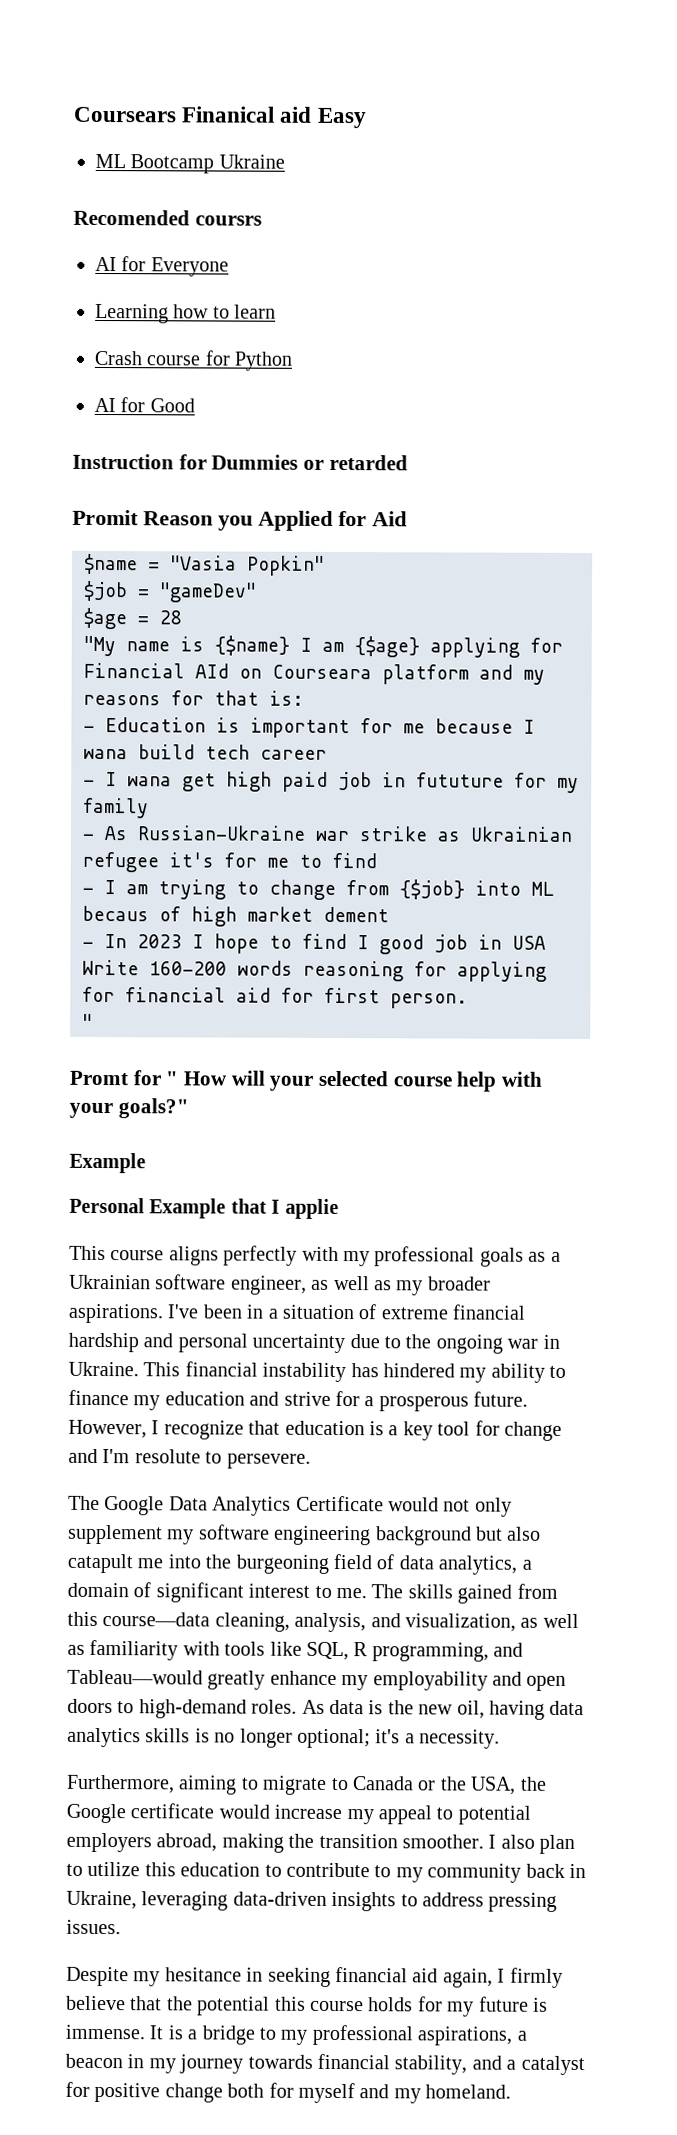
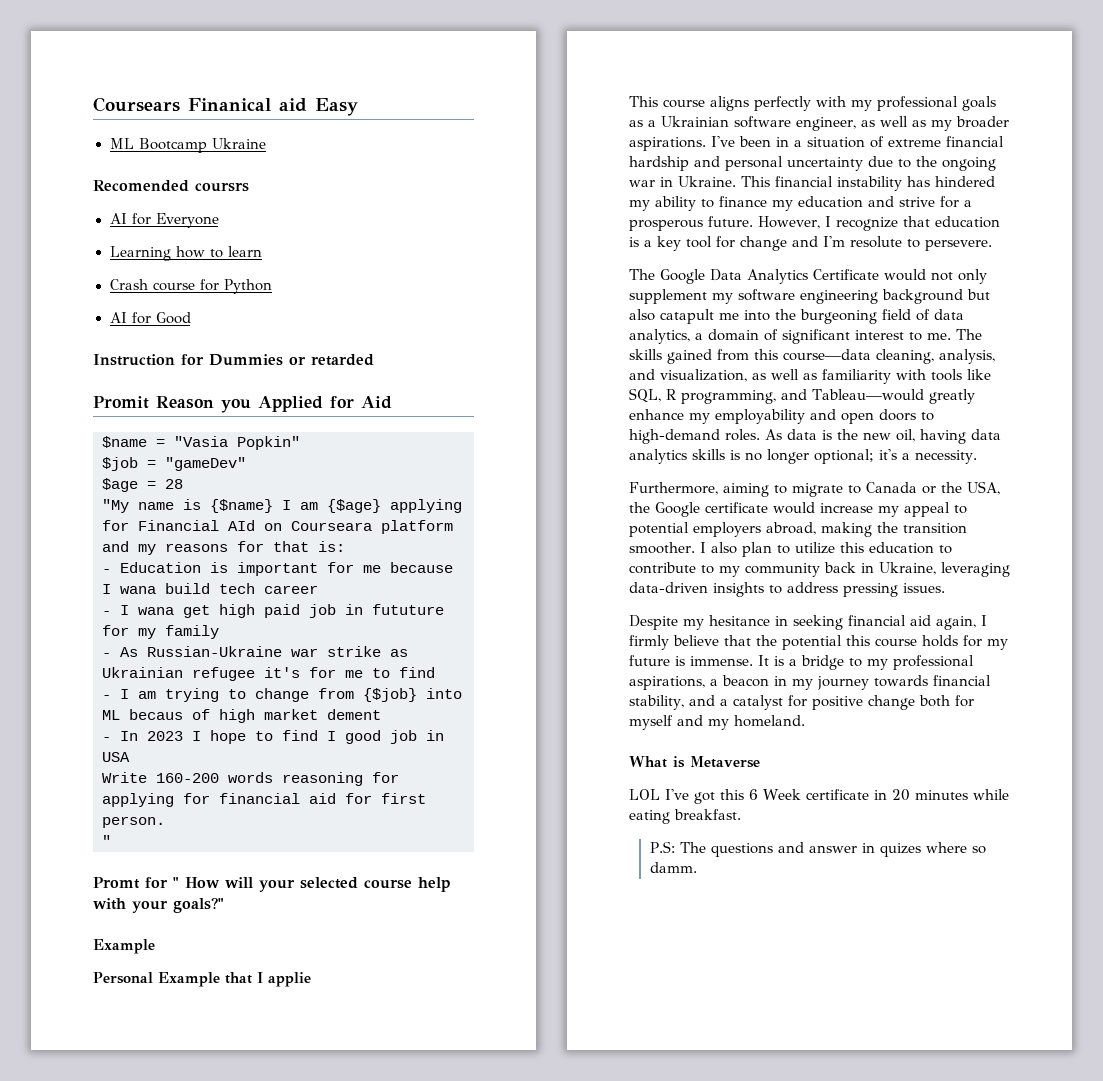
(512, 2091) none -> [629,756,760,768] [629,789,1009,804] [629,809,741,824] [649,841,986,857] [649,862,697,873] // What is Metaverse // LOL I've got this 6 Week certificate in 20 minutes while eating breakfast. // P.S: The questions and answer in quizes where so damm.

